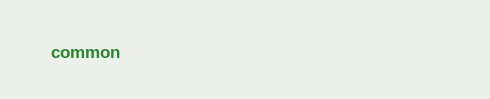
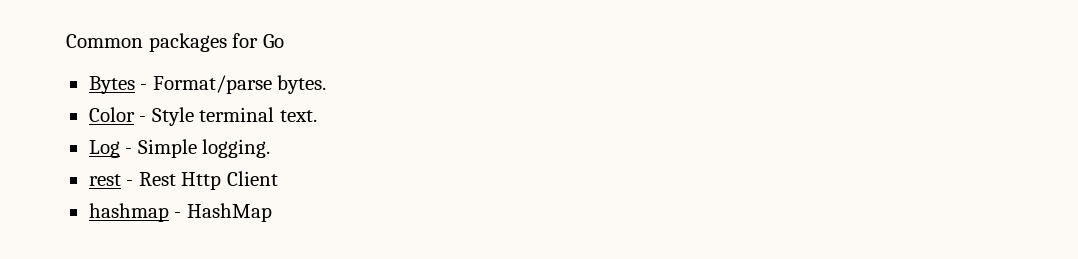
[51,49,120,58] common -> [66,33,284,52] [88,75,327,94] [88,107,317,126] [88,139,271,158] [88,171,278,190] [88,203,272,222] Common packages for Go // Bytes - Format/parse bytes. // Color - Style terminal text. // Log - Simple logging. // rest - Rest Http Client // hashmap - HashMap

